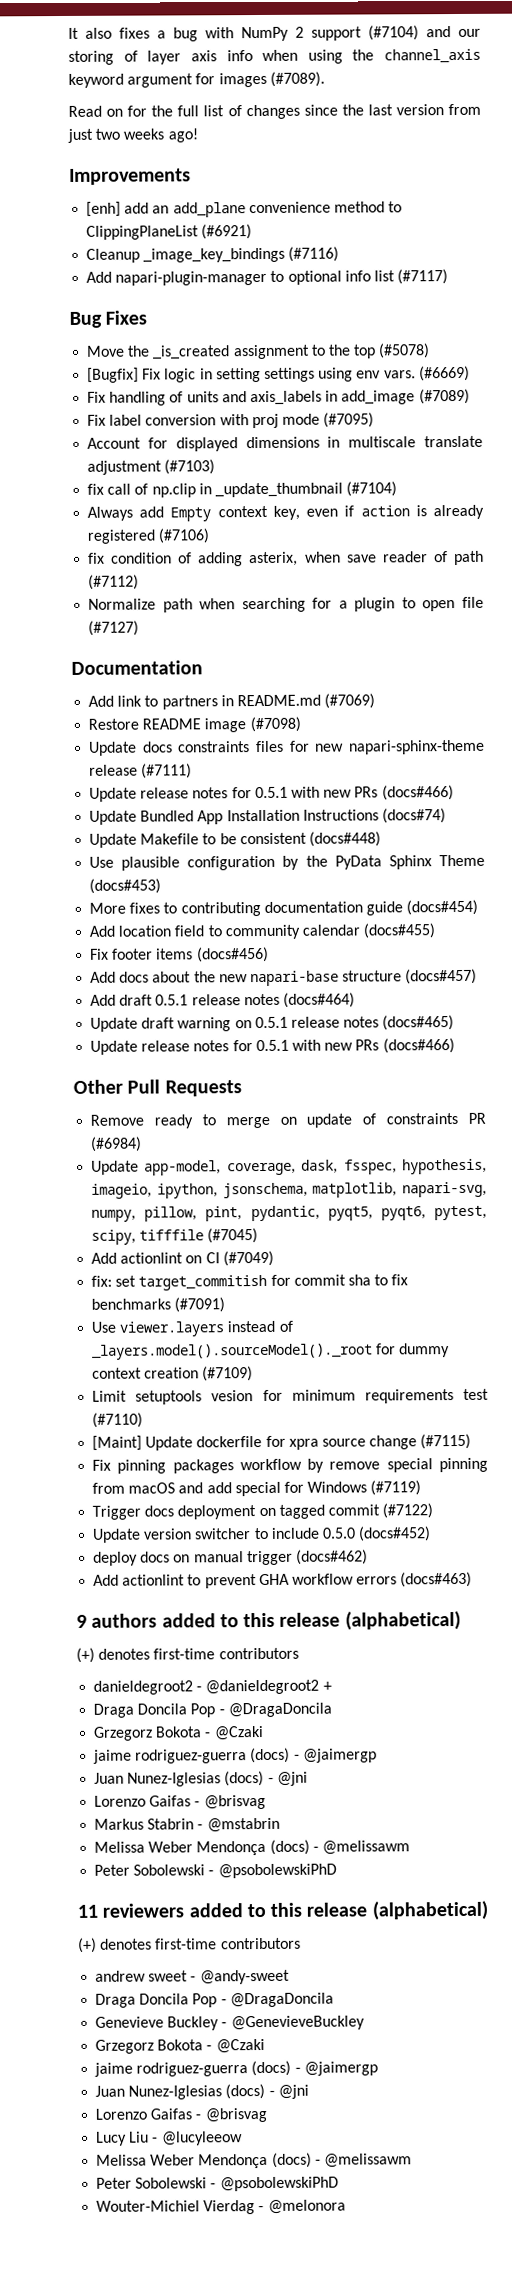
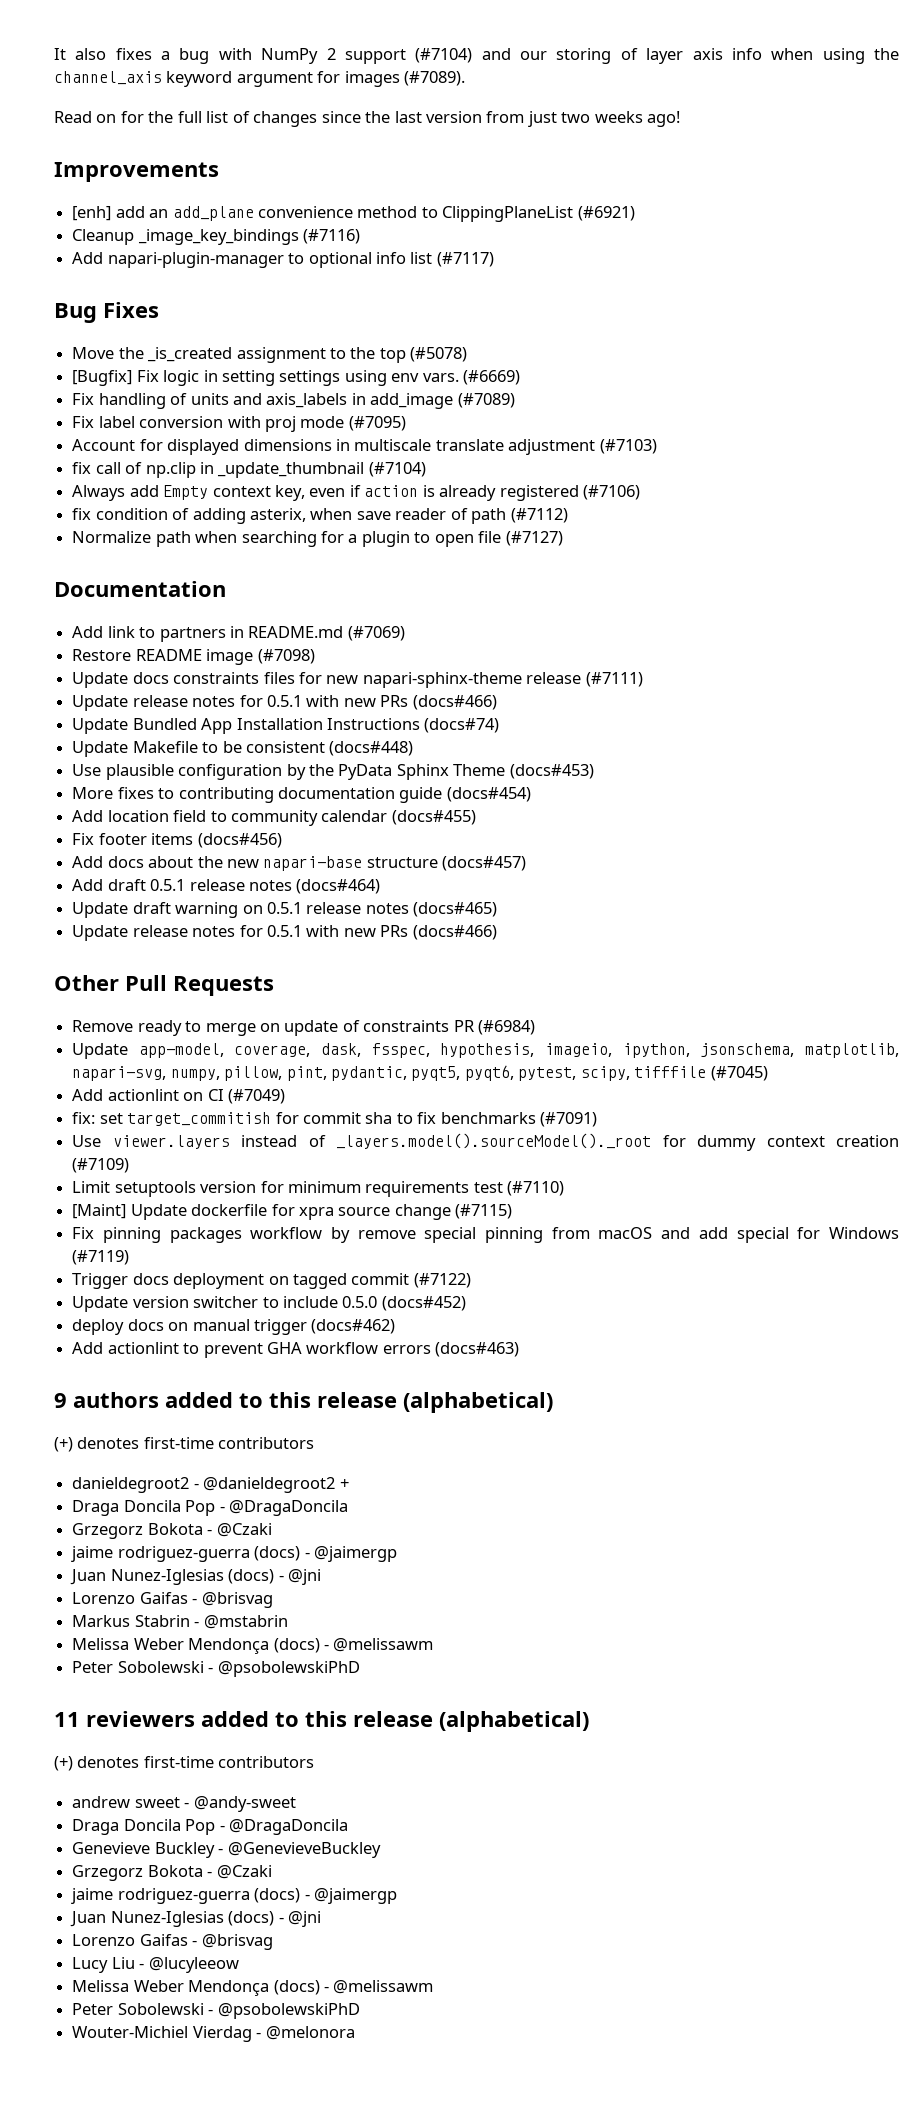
[211,1390,254,1402] vesion -> [200,1181,257,1193] version

